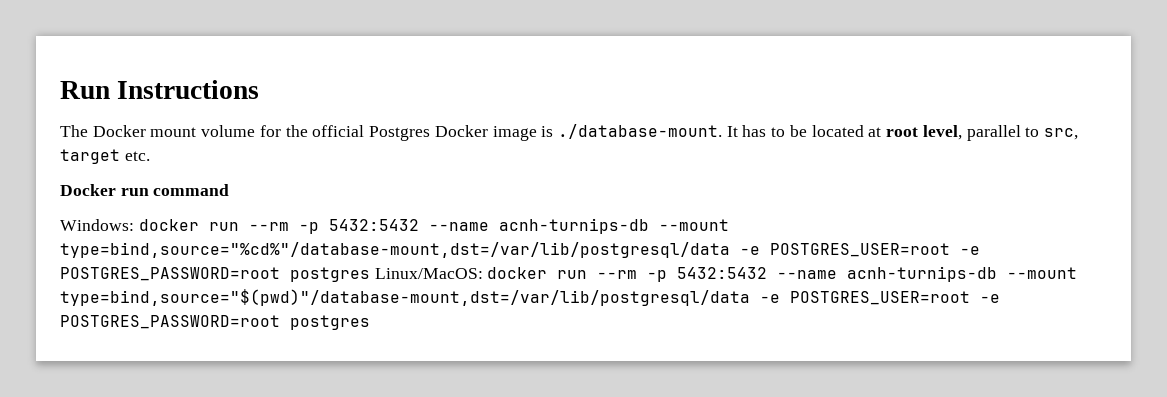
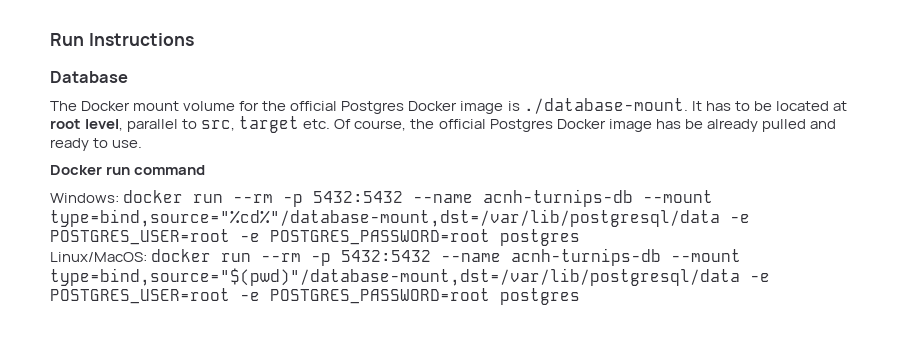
(260, 89) none -> [50,71,128,83] // Database
(150, 156) none -> [334,119,836,132] [50,138,143,151] Of course, the official Postgres Docker image has be already pulled and ready to use.
(370, 274) none -> (580, 237) //

